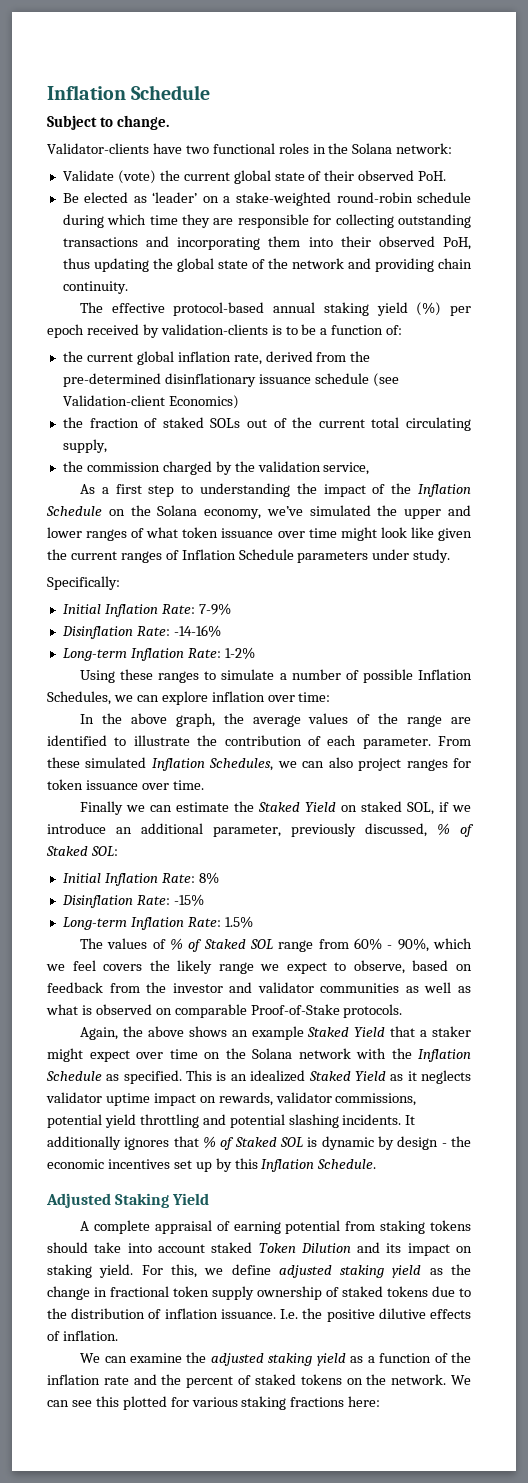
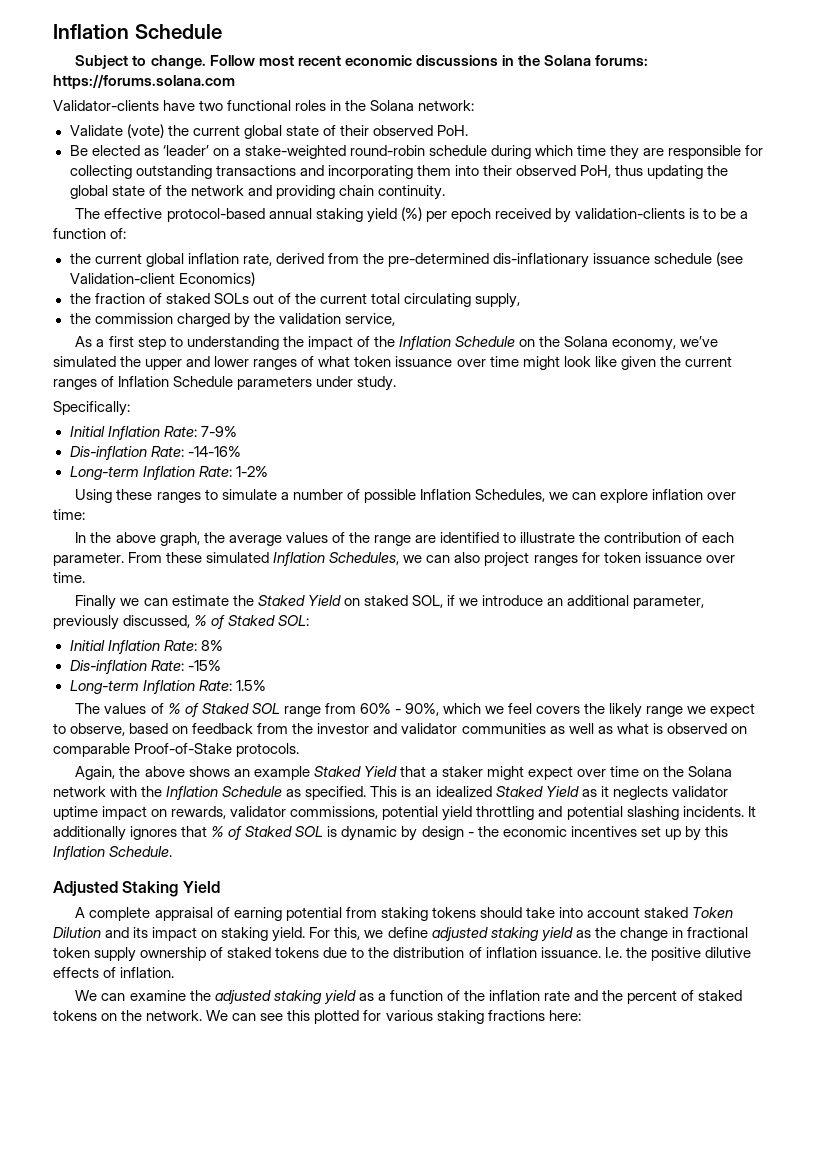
(169, 122) none -> [209,55,648,66] [53,74,235,89] Follow most recent economic discussions in the Solana forums: https://forums.solana.com
[164,373,256,387] disinflationary -> [492,253,589,268] dis-inflationary
[61,626,133,639] Disinflation -> [69,446,147,460] Dis-inflation
[61,895,133,908] Disinflation -> [69,660,147,674] Dis-inflation

